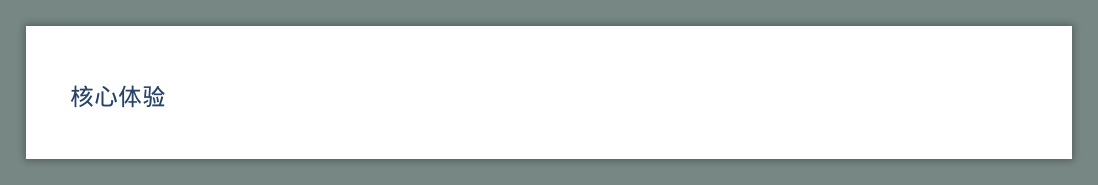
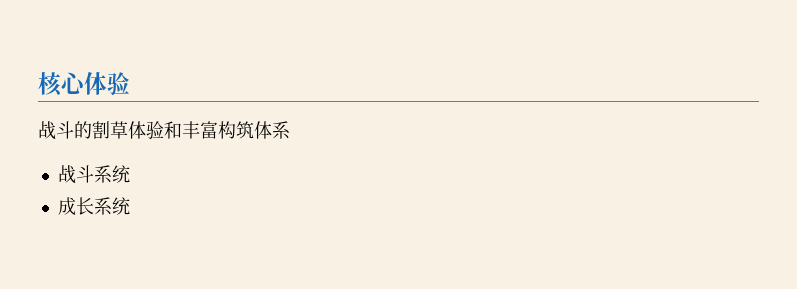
(166, 96) none -> [38,121,290,140] [57,165,130,184] [57,197,130,215] // 战斗的割草体验和丰富构筑体系 // 战斗系统 // 成长系统

